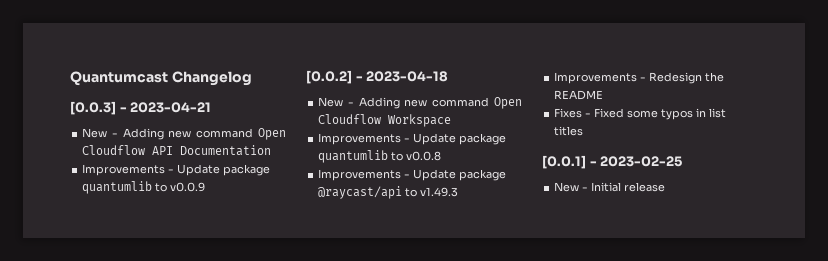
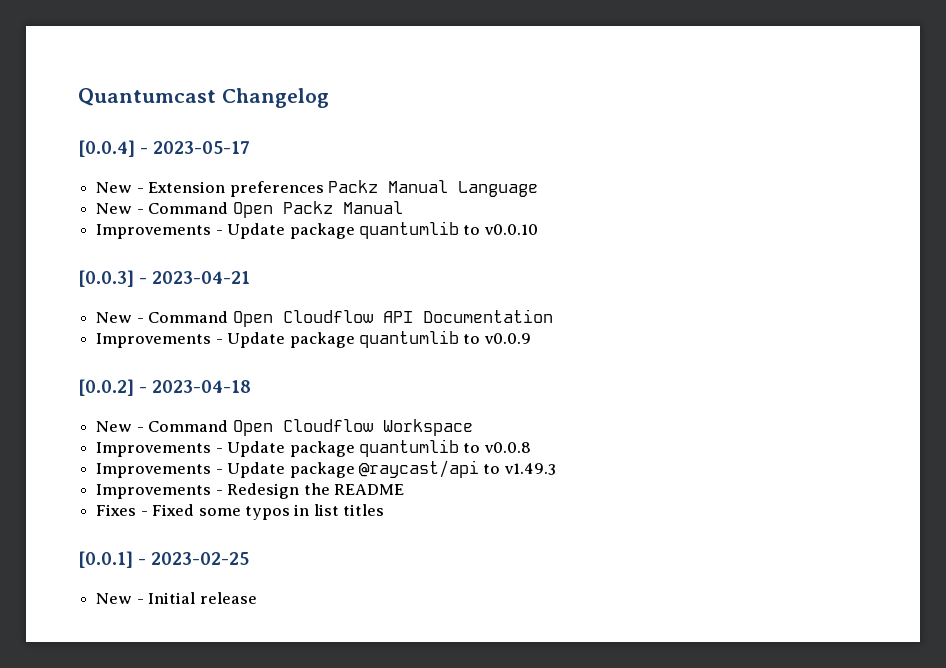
(252, 78) none -> [78,140,251,157] [96,180,538,197] [96,201,403,218] [96,221,538,239] // [0.0.4] - 2023-05-17 // New - Extension preferences Packz Manual Language // New - Command Open Packz Manual // Improvements - Update package quantumlib to v0.0.10
[122,128,254,140] Adding new command -> [148,311,229,323] Command
[358,97,490,109] Adding new command -> [148,420,229,432] Command

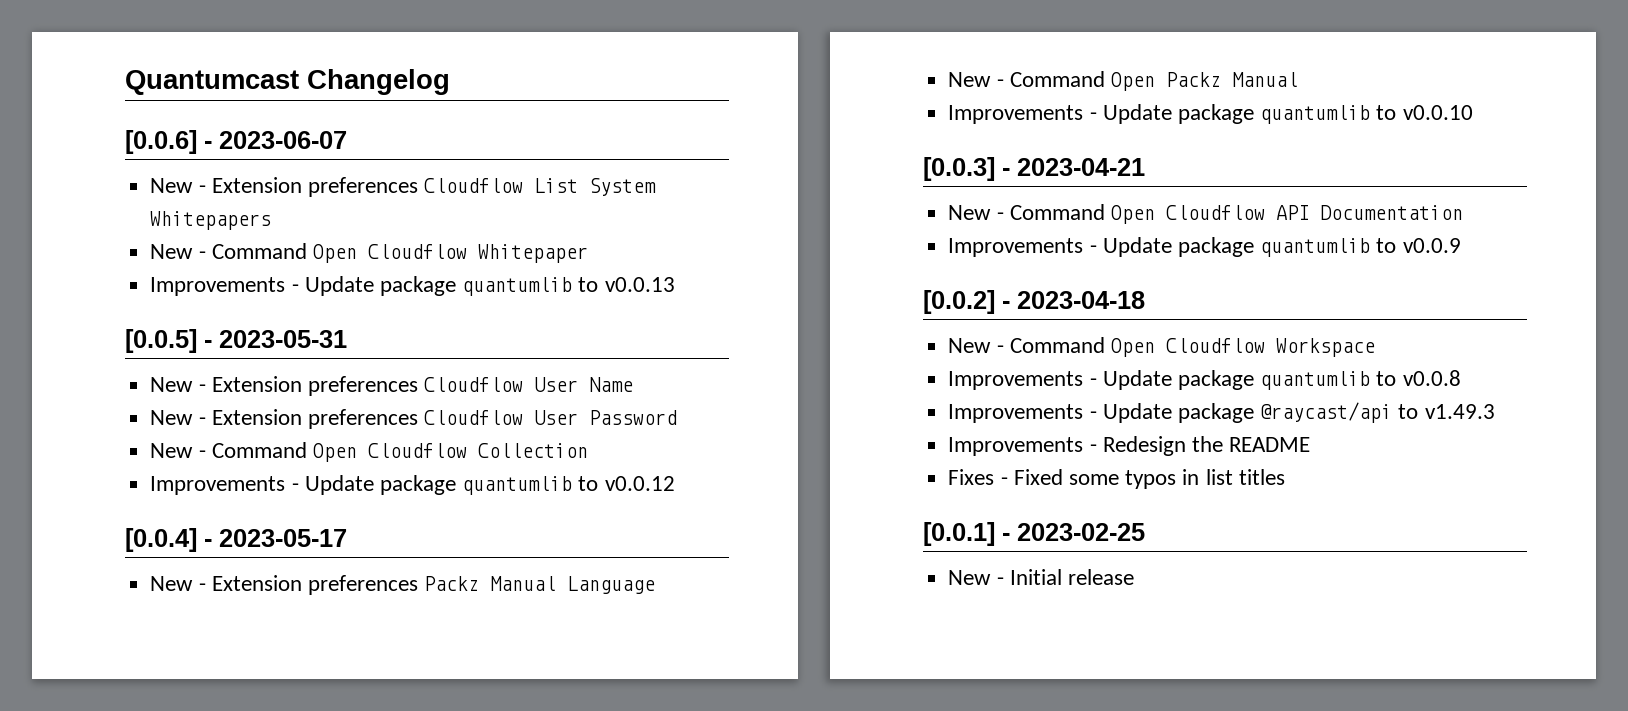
(329, 98) none -> [125,130,347,154] [150,177,657,197] [150,211,272,230] [150,243,588,263] [150,276,675,296] [125,329,347,353] [150,376,634,396] [150,409,678,429] [150,442,588,462] [150,475,675,495] // [0.0.6] - 2023-06-07 // New - Extension preferences Cloudflow List System Whitepapers // New - Command Open Cloudflow Whitepaper // Improvements - Update package quantumlib to v0.0.13 // [0.0.5] - 2023-05-31 // New - Extension preferences Cloudflow User Name // New - Extension preferences Cloudflow User Password // New - Command Open Cloudflow Collection // Improvements - Update package quantumlib to v0.0.12

